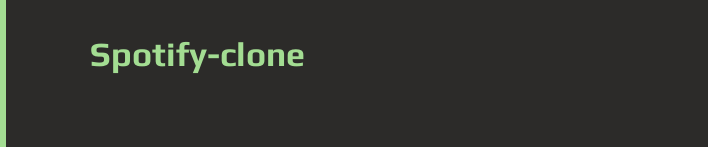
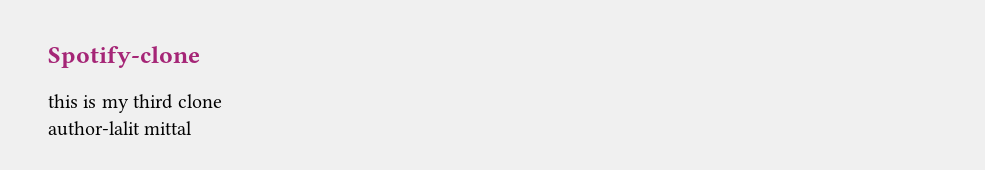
(305, 57) none -> [48,94,222,113] [48,121,193,136] // this is my third clone // author-lalit mittal

